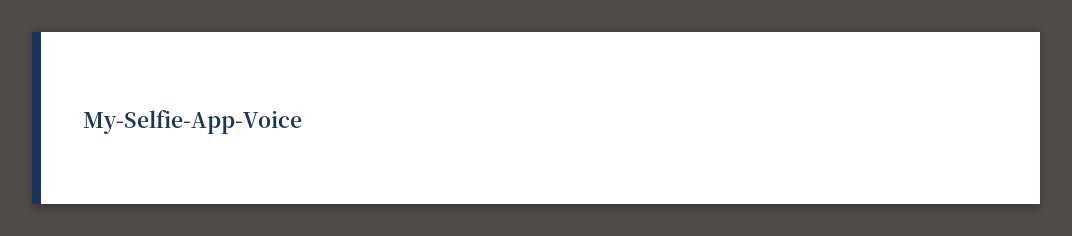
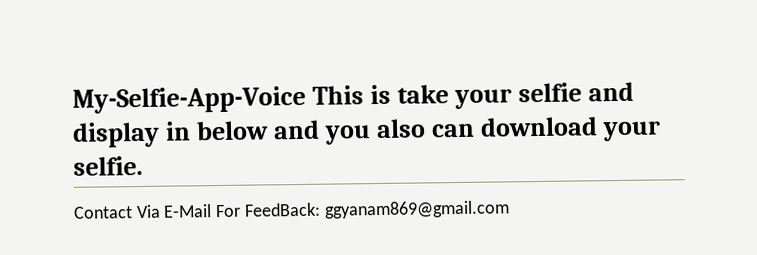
(302, 122) none -> [312,81,635,110] [72,116,662,148] [73,155,143,176] [73,200,510,219] This is take your selfie and display in below and you also can download your selfie. // Contact Via E-Mail For FeedBack: ggyanam869@gmail.com

